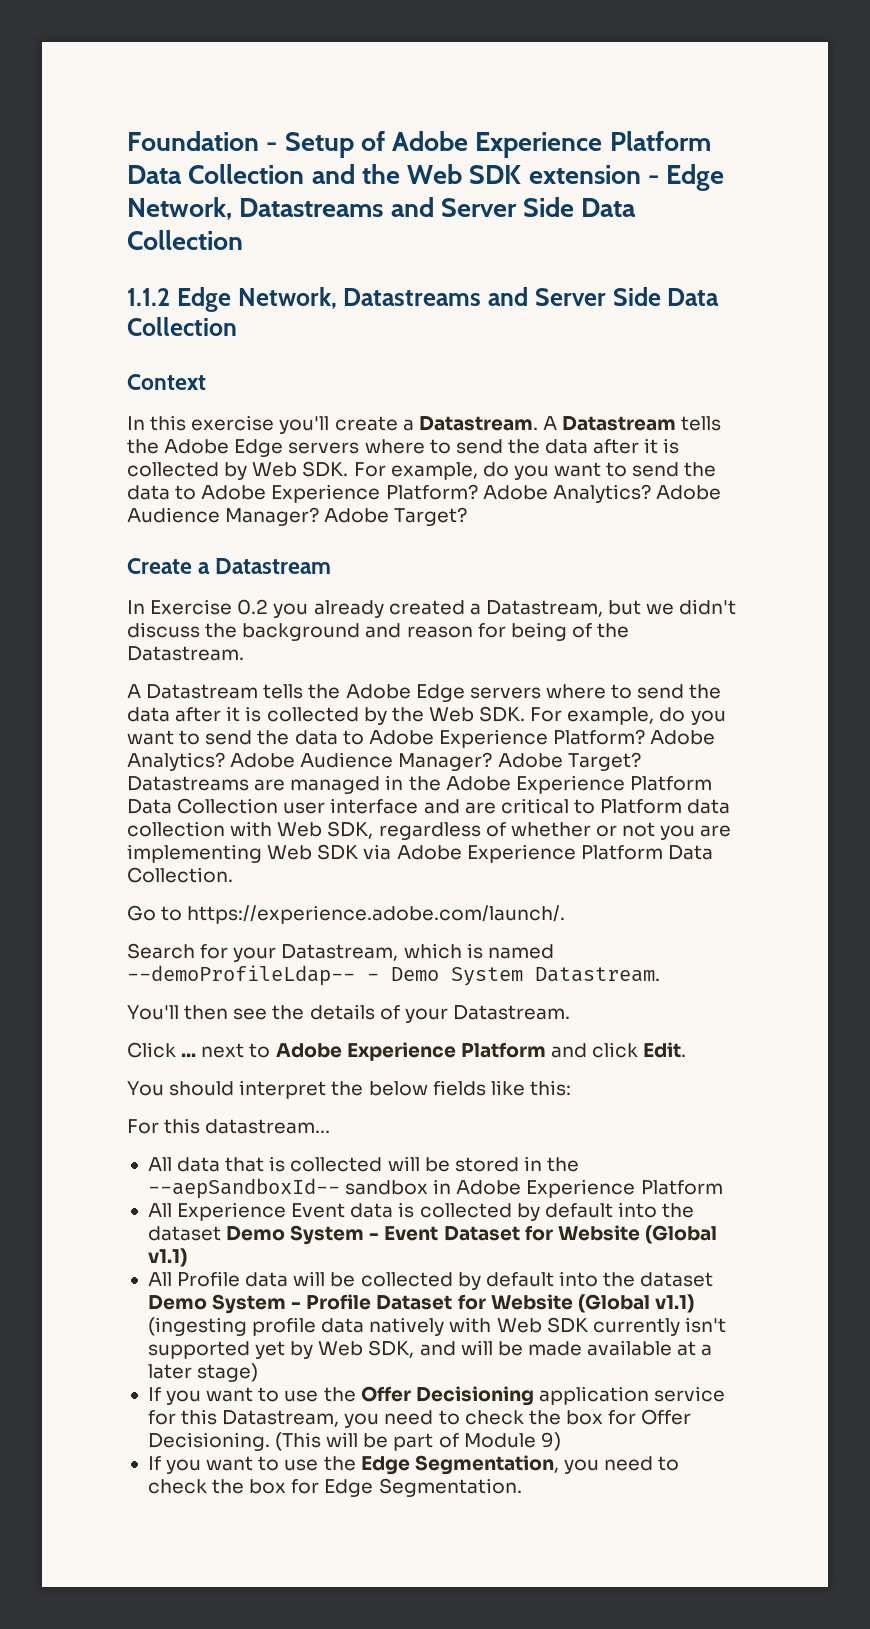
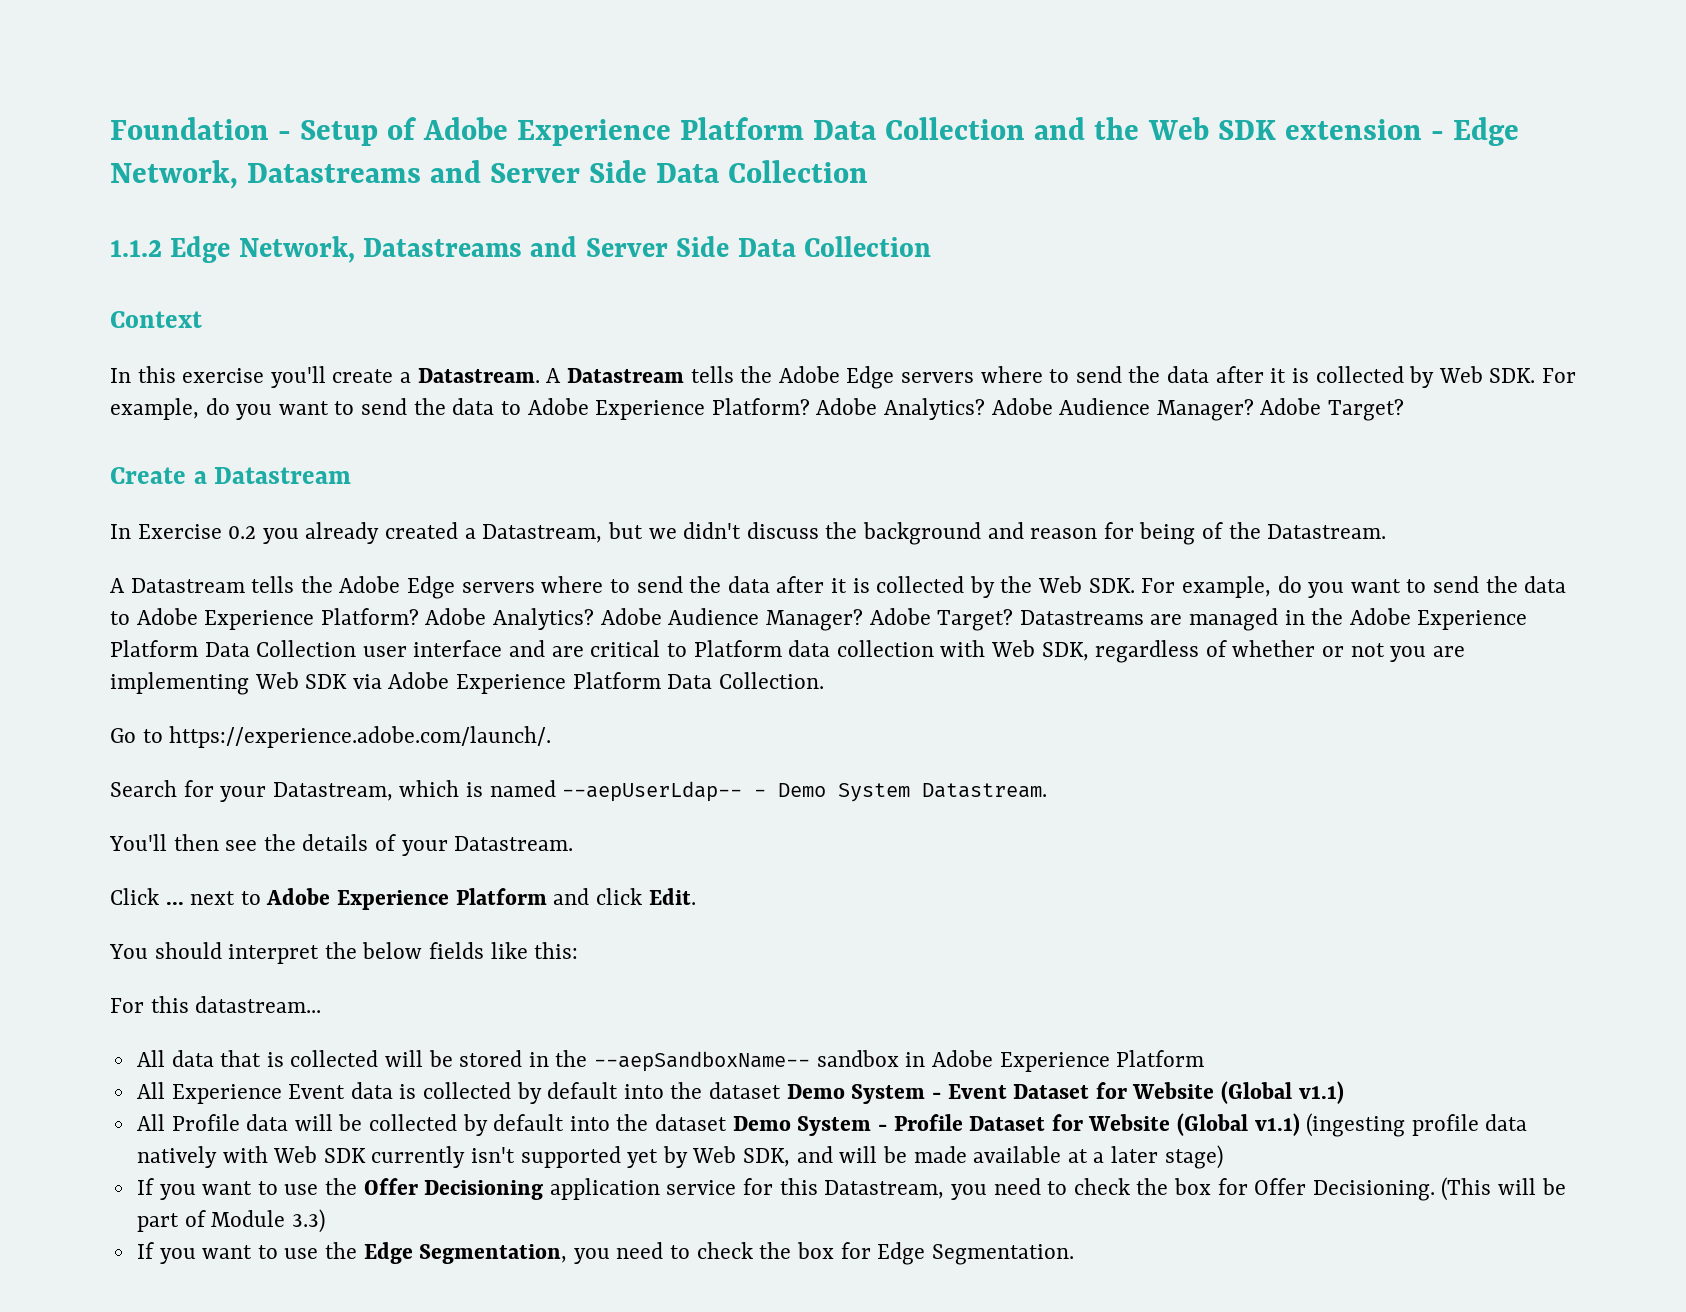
[127,965,355,986] --demoProfileLdap-- -> [562,781,743,802] --aepUserLdap--
[147,1178,340,1199] --aepSandboxId-- -> [594,1051,811,1072] --aepSandboxName--
[540,1432,561,1451] 9) -> [291,1209,325,1233] 3.3)

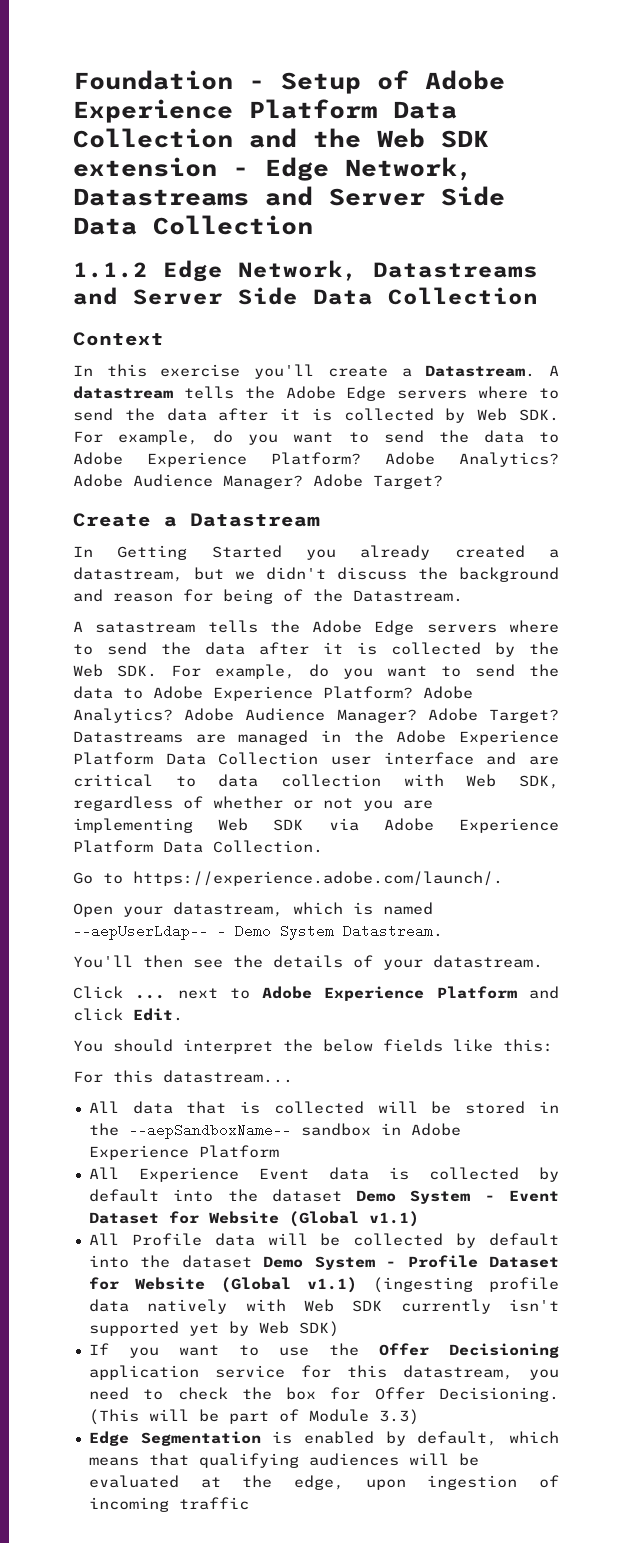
[566,368,684,383] Datastream -> [73,386,173,399] datastream
[137,524,257,539] Exercise 0.2 -> [117,545,282,560] Getting Started
[482,524,603,543] Datastream, -> [73,567,183,582] datastream,
[130,578,245,593] Datastream -> [95,622,196,633] satastream
[693,640,782,657] Platform -> (196, 781) none
[110,780,393,802] Search for your Datastream, -> [73,902,283,917] Open your datastream,
[454,836,574,851] Datastream. -> [433,955,543,968] datastream.
[743,1145,1223,1169] SDK, and will be made available at a later stage) -> [298,1321,339,1337] SDK)
[824,1180,945,1199] Datastream, -> [402,1365,513,1380] datastream,
[136,1242,1074,1265] If you want to use the Edge Segmentation, you need to check the box for Edge Segmentation. -> [88,1431,559,1446] [88,1453,479,1468] [88,1475,559,1490] [88,1497,249,1512] Edge Segmentation is enabled by default, which means that qualifying audiences will be evaluated at the edge, upon ingestion of incoming traffic

